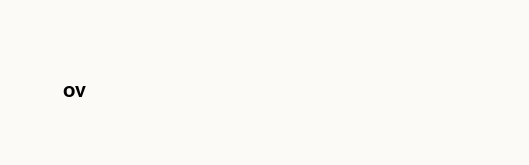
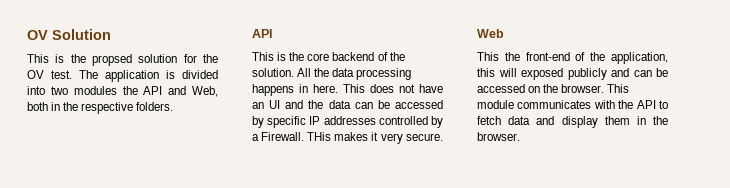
[63,86,86,97] ov -> [27,29,111,40] [27,54,218,66] [27,70,218,82] [27,86,218,97] [27,102,174,114] [252,29,272,38] [252,52,405,61] [252,68,412,80] [252,84,443,96] [252,100,443,109] [252,116,443,128] [252,132,443,144] [477,29,504,38] [477,52,668,64] [477,68,668,80] [477,84,630,93] [477,100,668,109] [477,116,668,128] [477,132,520,141] OV Solution // This is the propsed solution for the OV test. The application is divided into two modules the API and Web, both in the respective folders. // API // This is the core backend of the solution. All the data processing happens in here. This does not have an UI and the data can be accessed by specific IP addresses controlled by a Firewall. THis makes it very secure. // Web // This the front-end of the application, this will exposed publicly and can be accessed on the browser. This module communicates with the API to fetch data and display them in the browser.

